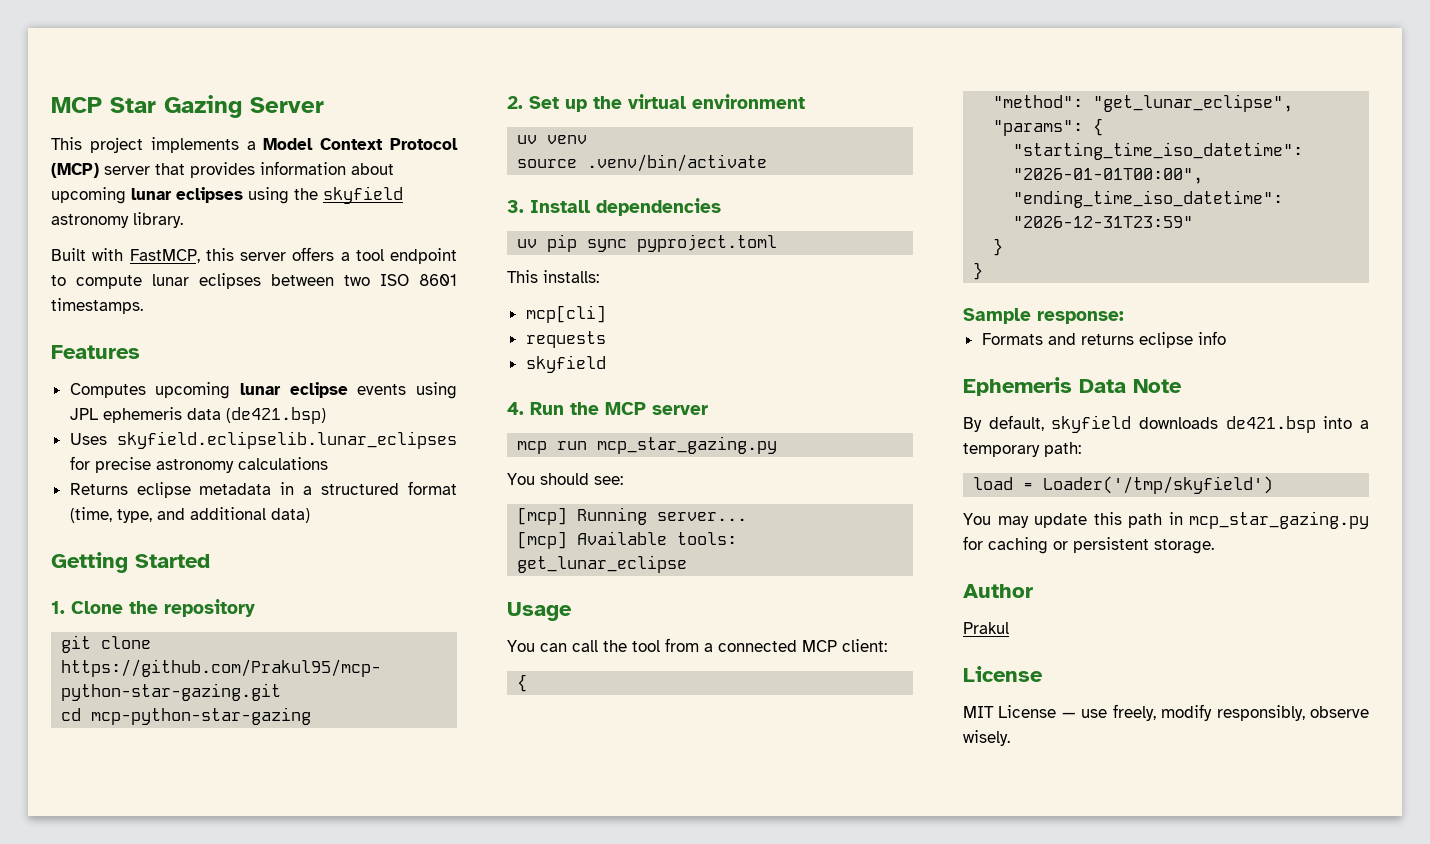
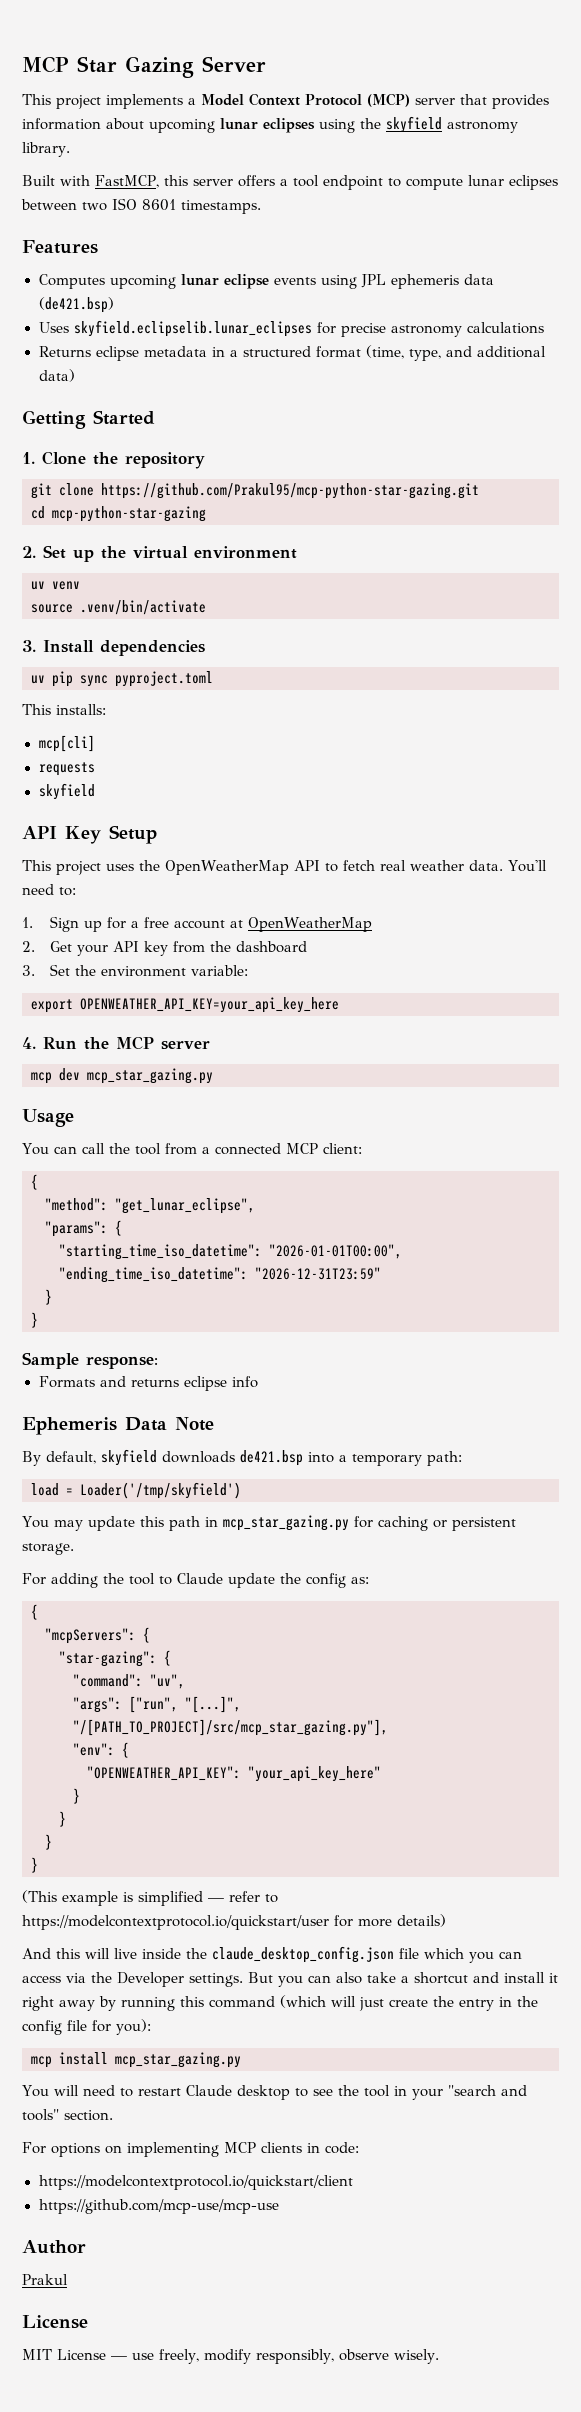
(606, 364) none -> [22,825,157,844] [22,860,547,875] [22,884,76,896] [22,916,373,932] [22,941,308,956] [22,964,249,977] [31,997,339,1013] // API Key Setup // This project uses the OpenWeatherMap API to fetch real weather data. You'll need to: // 1. Sign up for a free account at OpenWeatherMap // 2. Get your API key from the dashboard // 3. Set the environment variable: // export OPENWEATHER_API_KEY=your_api_key_here
[557,436,778,454] [507,473,623,485] [517,507,748,525] [517,531,738,549] [517,555,688,573] run mcp_star_gazing.py // You should see: // [mcp] Running server... // [mcp] Available tools: get_lunar_eclipse -> [59,1068,213,1084] dev mcp_star_gazing.py
(1214, 546) none -> [22,1573,369,1588] [31,1604,38,1620] [45,1627,150,1644] [59,1650,171,1667] [73,1674,185,1689] [73,1696,241,1713] [73,1719,388,1736] [73,1742,129,1758] [87,1766,381,1782] [73,1788,80,1804] [59,1811,66,1827] [45,1834,52,1850] [31,1857,38,1873] [22,1890,278,1906] [22,1914,446,1930] [22,1946,522,1963] [22,1972,558,1987] [22,1995,538,2011] [22,2019,151,2035] [31,2052,241,2068] [22,2085,527,2100] [22,2109,113,2121] [22,2142,359,2157] [38,2175,353,2190] [38,2199,279,2214] // For adding the tool to Claude update the config as: // { // "mcpServers": { // "star-gazing": { // "command": "uv", // "args": ["run", "[...]", "/[PATH_TO_PROJECT]/src/mcp_star_gazing.py"], // "env": { // "OPENWEATHER_API_KEY": "your_api_key_here" // } // } // } // } // (This example is simplified — refer to https://modelcontextprotocol.io/quickstart/user for more details) // And this will live inside the claude_desktop_config.json file which you can access via the Developer settings. But you can also take a shortcut and install it right away by running this command (which will just create the entry in the config file for you): // mcp install mcp_star_gazing.py // You will need to restart Claude desktop to see the tool in your "search and tools" section. // For options on implementing MCP clients in code: // https://modelcontextprotocol.io/quickstart/client // https://github.com/mcp-use/mcp-use

